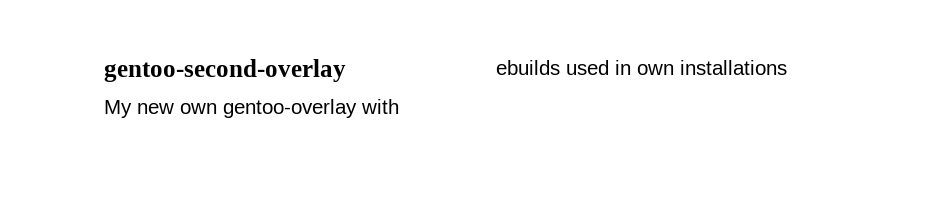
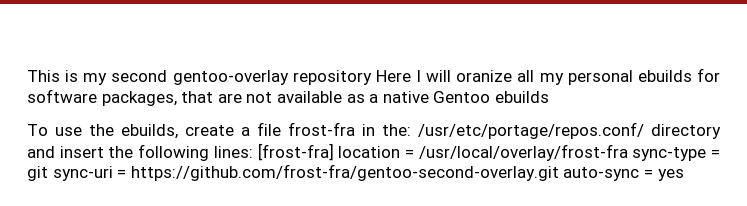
[104,59,346,82] [104,99,399,118] [496,60,787,75] gentoo-second-overlay // My new own gentoo-overlay with ebuilds used in own installations -> [27,68,720,85] [27,89,549,106] [27,122,721,139] [27,143,720,161] [27,164,684,181] This is my second gentoo-overlay repository Here I will oranize all my personal ebuilds for software packages, that are not available as a native Gentoo ebuilds // To use the ebuilds, create a file frost-fra in the: /usr/etc/portage/repos.conf/ directory and insert the following lines: [frost-fra] location = /usr/local/overlay/frost-fra sync-type = git sync-uri = https://github.com/frost-fra/gentoo-second-overlay.git auto-sync = yes

